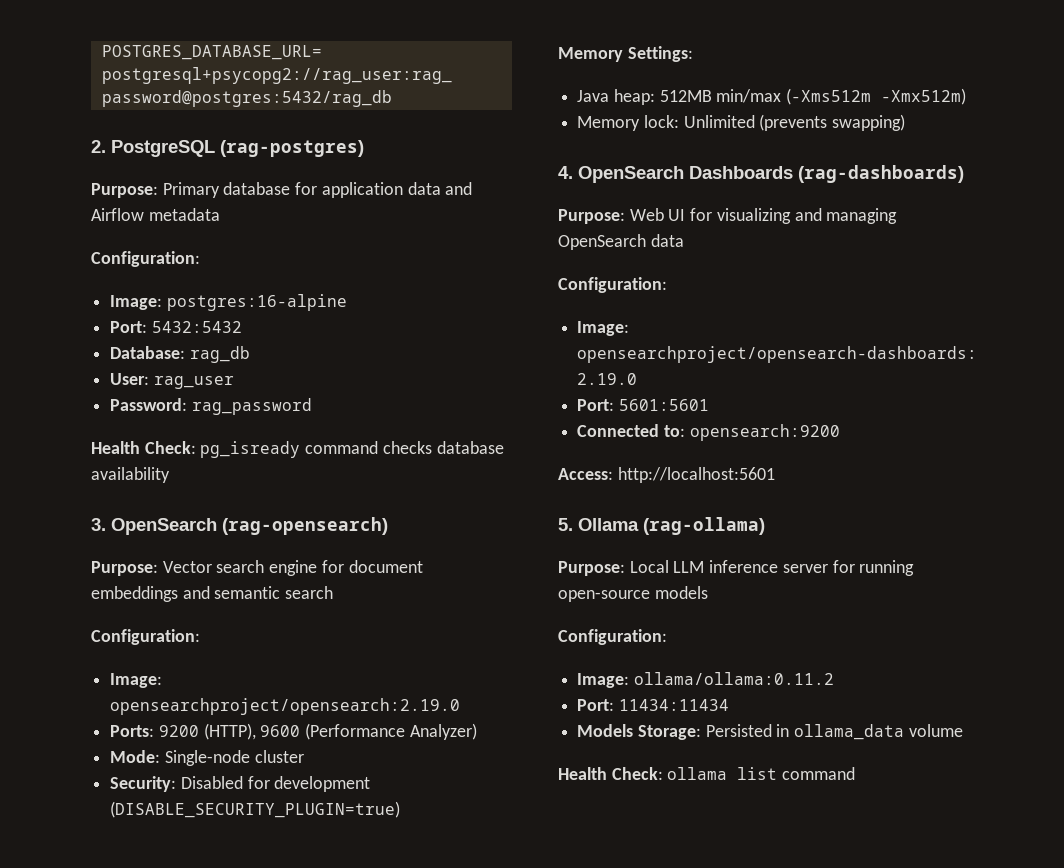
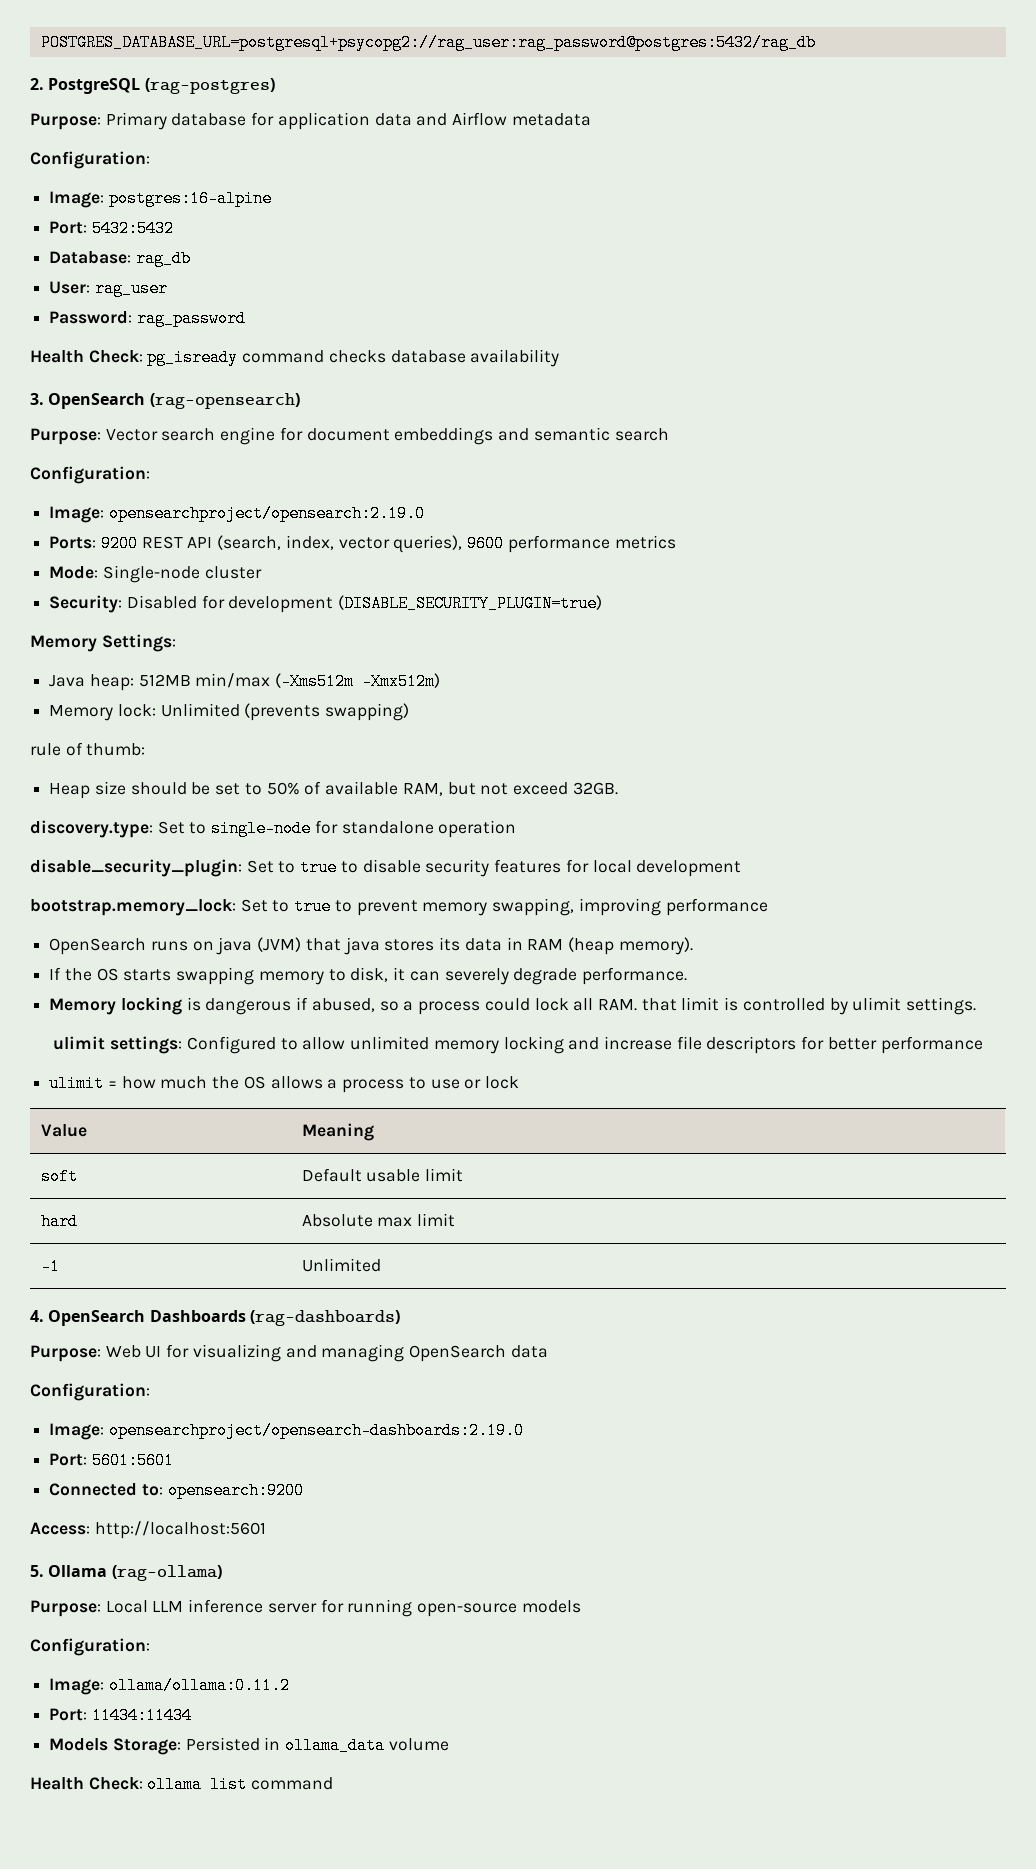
[203,723,477,740] (HTTP), 9600 (Performance Analyzer) -> [141,535,676,553] REST API (search, index, vector queries), 9600 performance metrics
(906, 122) none -> [30,742,146,756] [49,781,618,799] [30,820,517,838] [30,859,742,877] [30,898,768,916] [49,937,693,955] [49,967,687,985] [49,997,977,1015] [53,1036,983,1054] [49,1075,519,1093] [40,1124,87,1137] [301,1123,374,1141] [40,1168,78,1185] [301,1168,464,1182] [40,1213,78,1230] [301,1213,456,1227] [40,1258,60,1275] [301,1258,381,1272] // rule of thumb: // Heap size should be set to 50% of available RAM, but not exceed 32GB. // discovery.type: Set to single-node for standalone operation // disable_security_plugin: Set to true to disable security features for local development // bootstrap.memory_lock: Set to true to prevent memory swapping, improving performance // OpenSearch runs on java (JVM) that java stores its data in RAM (heap memory). // If the OS starts swapping memory to disk, it can severely degrade performance. // Memory locking is dangerous if abused, so a process could lock all RAM. that limit is controlled by ulimit settings. // ulimit settings: Configured to allow unlimited memory locking and increase file descriptors for better performance // ulimit = how much the OS allows a process to use or lock // Value | Meaning // soft | Default usable limit // hard | Absolute max limit // -1 | Unlimited

